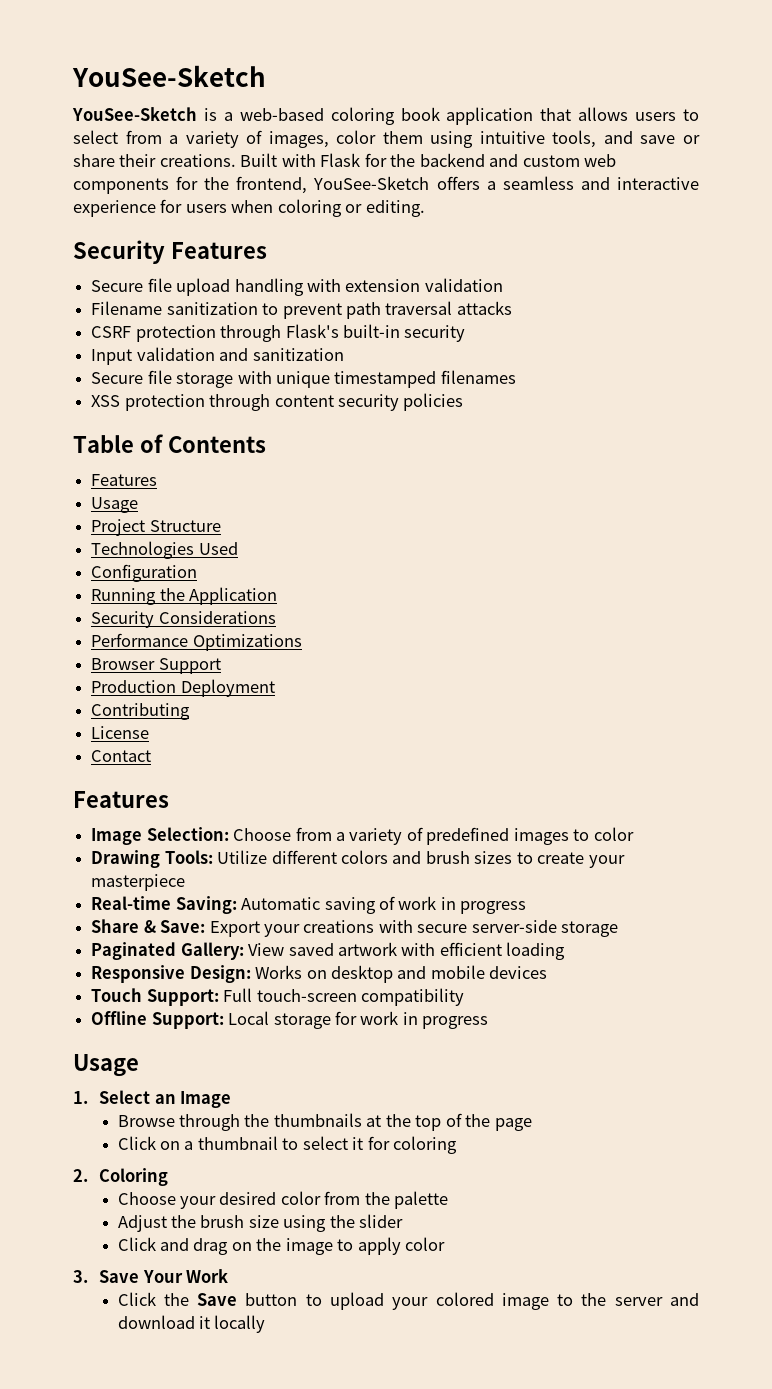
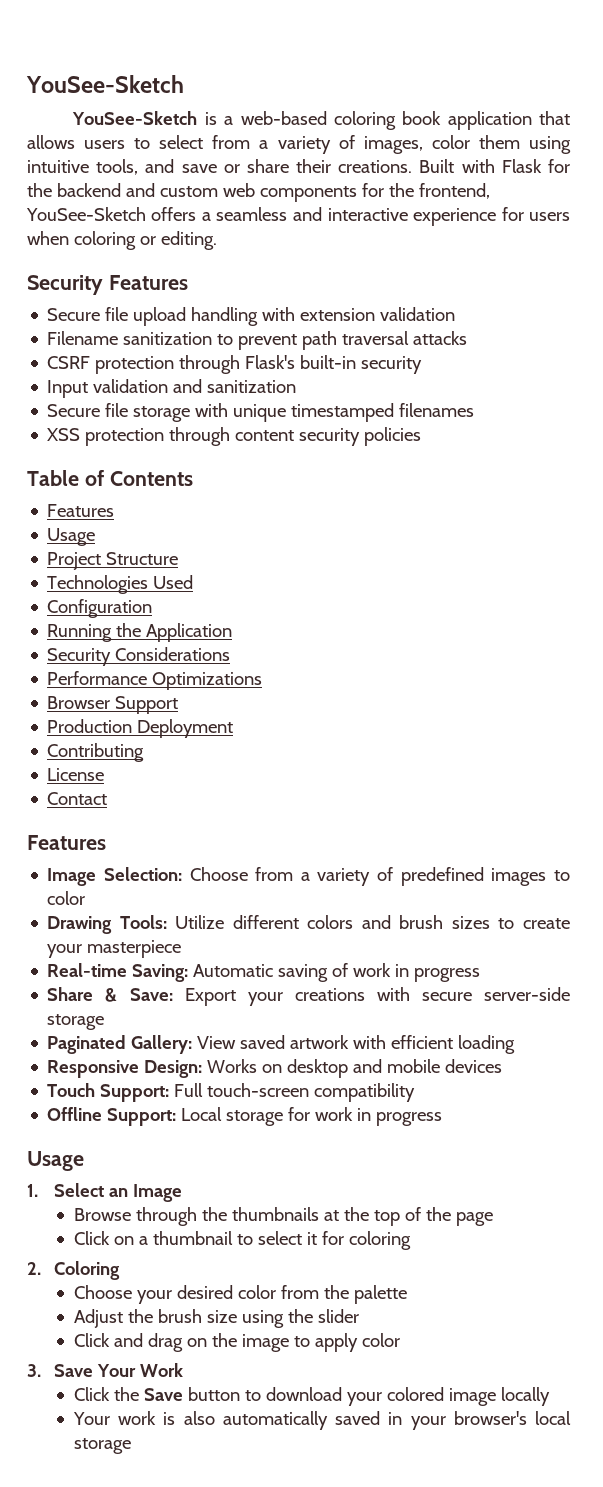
[329,1292,384,1310] upload -> [265,1387,342,1401] download
[557,1293,700,1306] [117,1315,266,1333] to the server and download it locally -> [500,1387,550,1406] [73,1411,572,1430] [74,1438,132,1454] locally // Your work is also automatically saved in your browser's local storage

